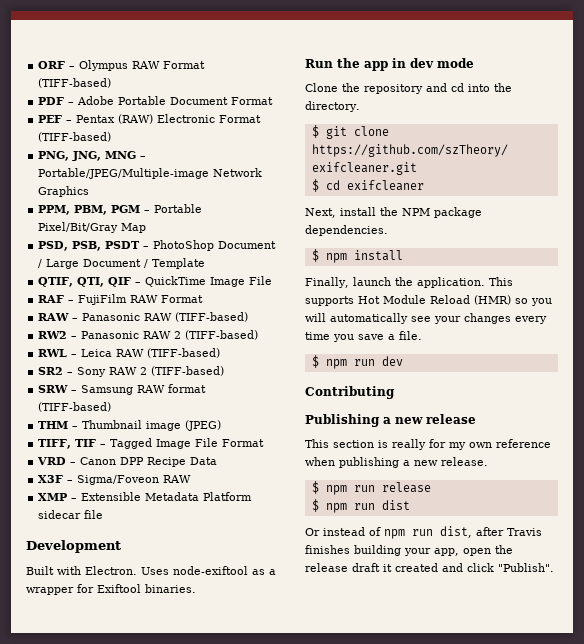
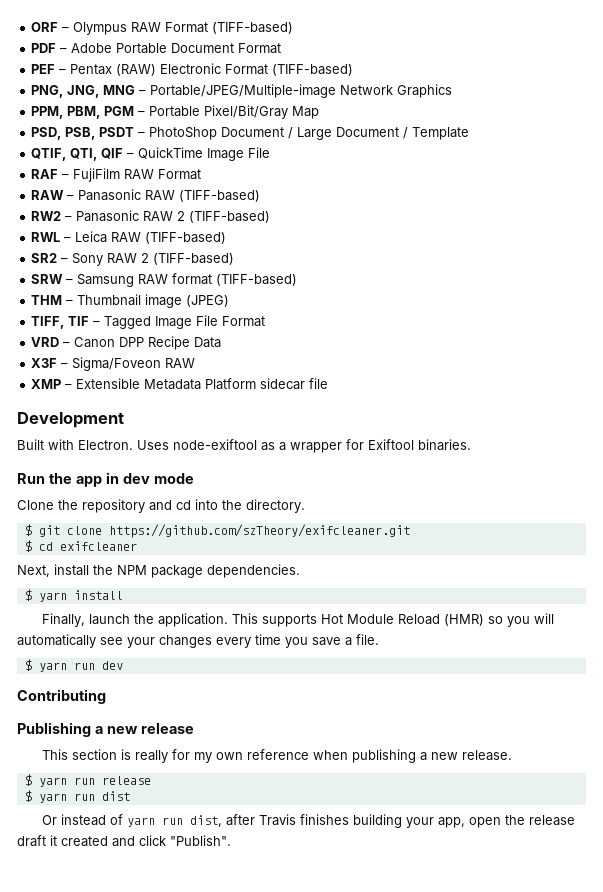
[325,253,347,263] npm -> [38,592,67,602] yarn
[325,359,347,369] npm -> [38,662,67,672] yarn
[325,485,347,495] npm -> [38,777,67,787] yarn
[325,503,347,513] npm -> [38,793,67,803] yarn
[384,529,405,539] npm -> [126,817,155,827] yarn

